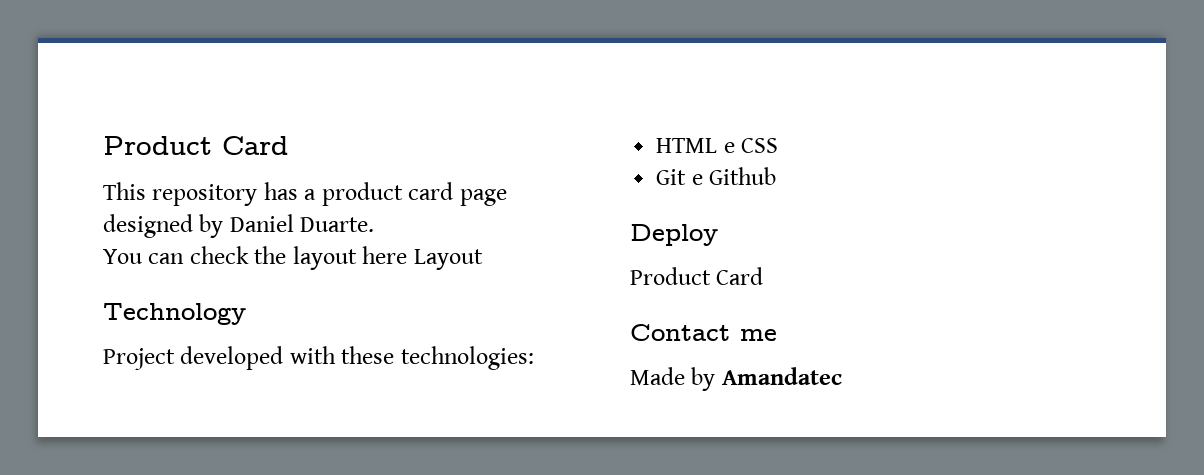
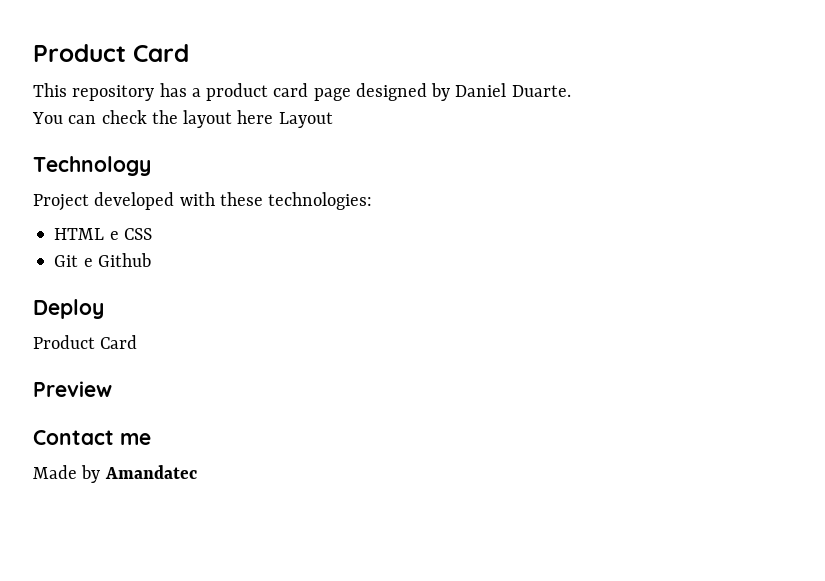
(764, 276) none -> [33,381,112,397] // Preview

